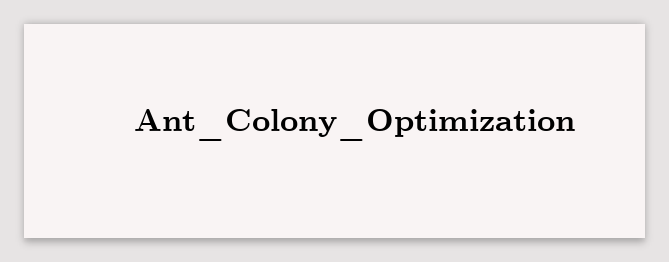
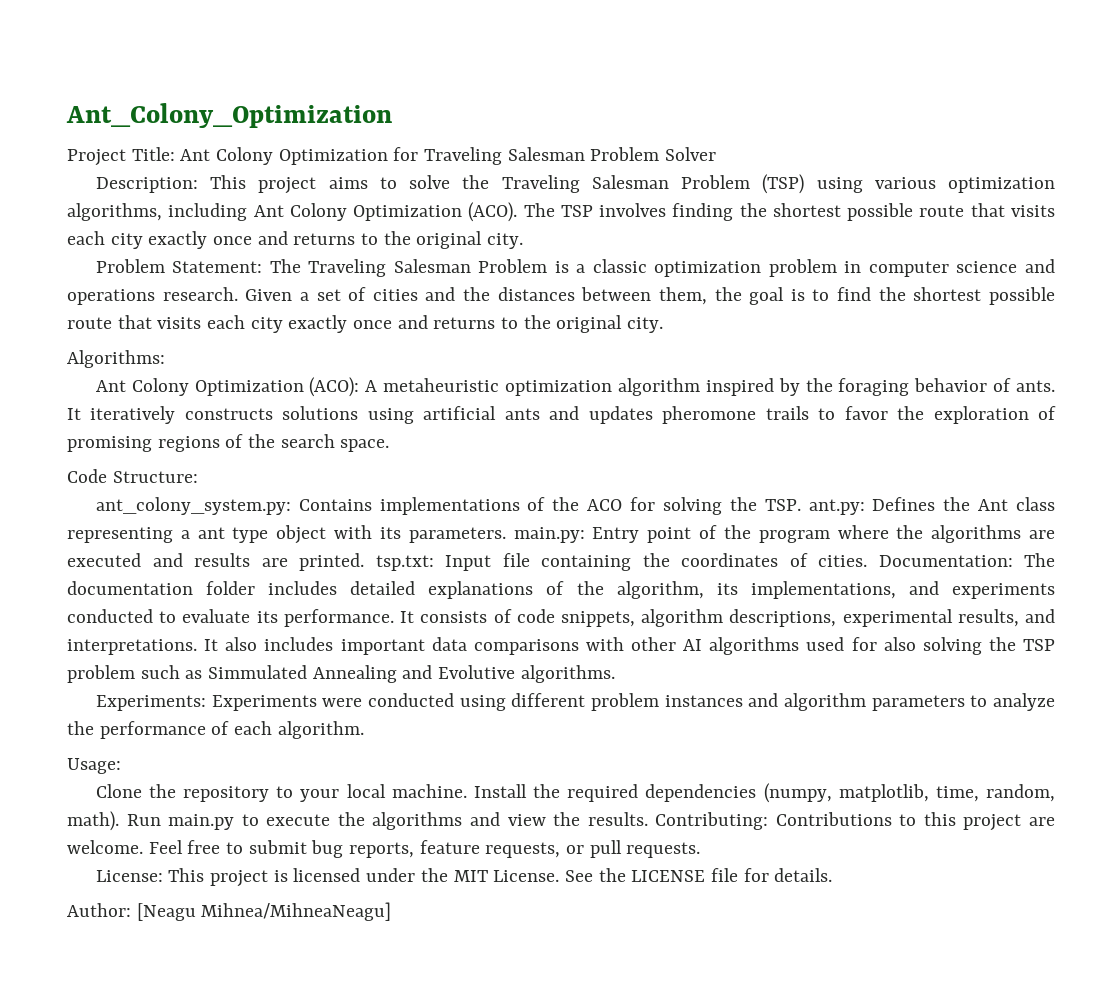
(575, 125) none -> [67,147,717,166] [95,174,1056,194] [67,202,1055,222] [67,231,524,249] [95,259,1056,277] [67,287,1056,305] [67,315,664,333] [67,350,165,368] [95,377,1055,397] [67,406,1056,424] [67,434,390,452] [67,469,198,483] [95,497,1055,515] [67,525,1056,544] [67,553,1055,571] [67,581,1055,599] [67,609,1055,627] [67,637,1055,655] [67,665,615,683] [95,693,1055,711] [67,721,364,739] [67,758,121,774] [95,783,1055,803] [67,811,1055,831] [67,840,701,858] [95,868,833,887] [67,902,392,921] // Project Title: Ant Colony Optimization for Traveling Salesman Problem Solver // Description: This project aims to solve the Traveling Salesman Problem (TSP) using various optimization algorithms, including Ant Colony Optimization (ACO). The TSP involves finding the shortest possible route that visits each city exactly once and returns to the original city. // Problem Statement: The Traveling Salesman Problem is a classic optimization problem in computer science and operations research. Given a set of cities and the distances between them, the goal is to find the shortest possible route that visits each city exactly once and returns to the original city. // Algorithms: // Ant Colony Optimization (ACO): A metaheuristic optimization algorithm inspired by the foraging behavior of ants. It iteratively constructs solutions using artificial ants and updates pheromone trails to favor the exploration of promising regions of the search space. // Code Structure: // ant_colony_system.py: Contains implementations of the ACO for solving the TSP. ant.py: Defines the Ant class representing a ant type object with its parameters. main.py: Entry point of the program where the algorithms are executed and results are printed. tsp.txt: Input file containing the coordinates of cities. Documentation: The documentation folder includes detailed explanations of the algorithm, its implementations, and experiments conducted to evaluate its performance. It consists of code snippets, algorithm descriptions, experimental results, and interpretations. It also includes important data comparisons with other AI algorithms used for also solving the TSP problem such as Simmulated Annealing and Evolutive algorithms. // Experiments: Experiments were conducted using different problem instances and algorithm parameters to analyze the performance of each algorithm. // Usage: // Clone the repository to your local machine. Install the required dependencies (numpy, matplotlib, time, random, math). Run main.py to execute the algorithms and view the results. Contributing: Contributions to this project are welcome. Feel free to submit bug reports, feature requests, or pull requests. // License: This project is licensed under the MIT License. See the LICENSE file for details. // Author: [Neagu Mihnea/MihneaNeagu]

